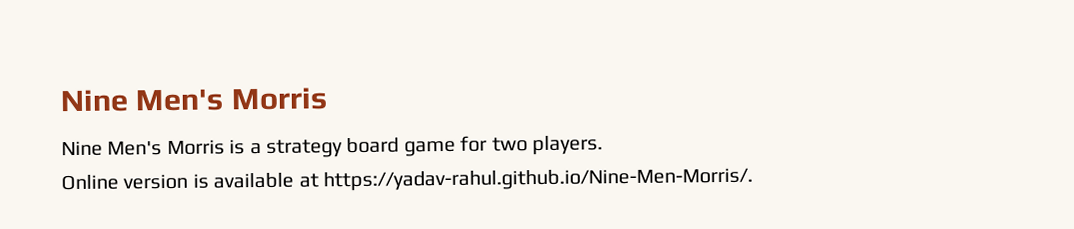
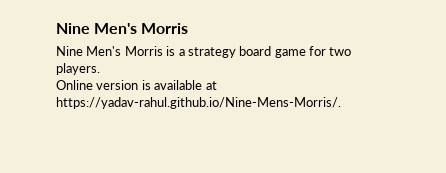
[323,167,753,192] https://yadav-rahul.github.io/Nine-Men-Morris/. -> [56,97,341,109] https://yadav-rahul.github.io/Nine-Mens-Morris/.

